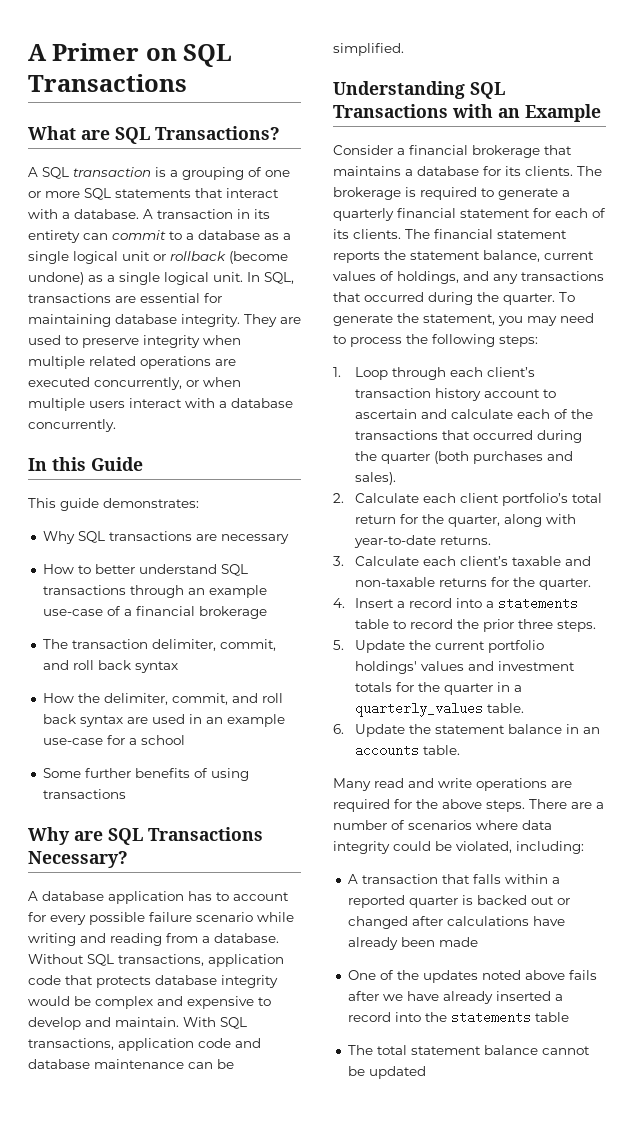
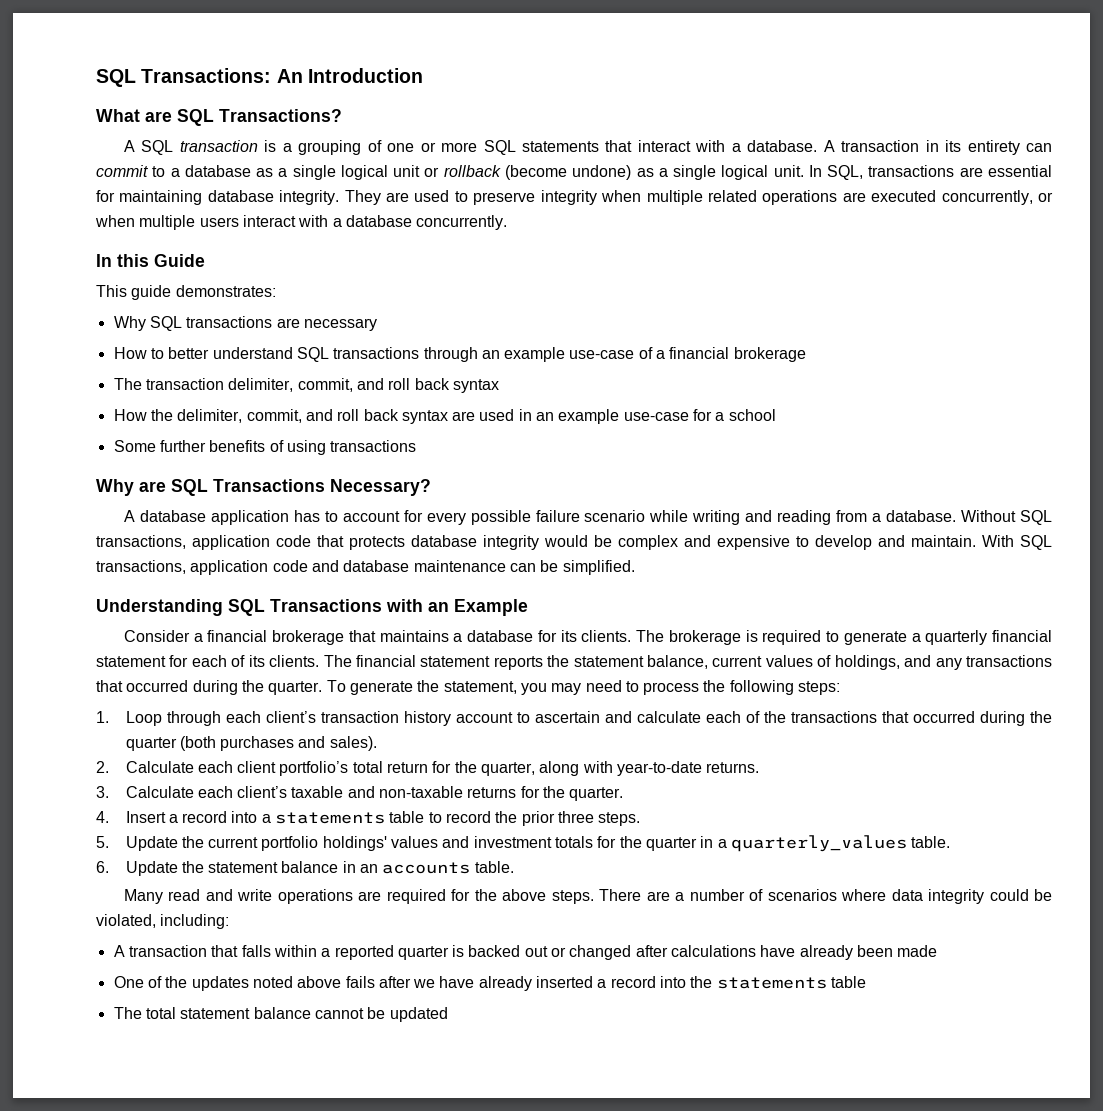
[28,43,233,67] [28,74,187,92] A Primer on SQL Transactions -> [96,68,423,87] SQL Transactions: An Introduction

